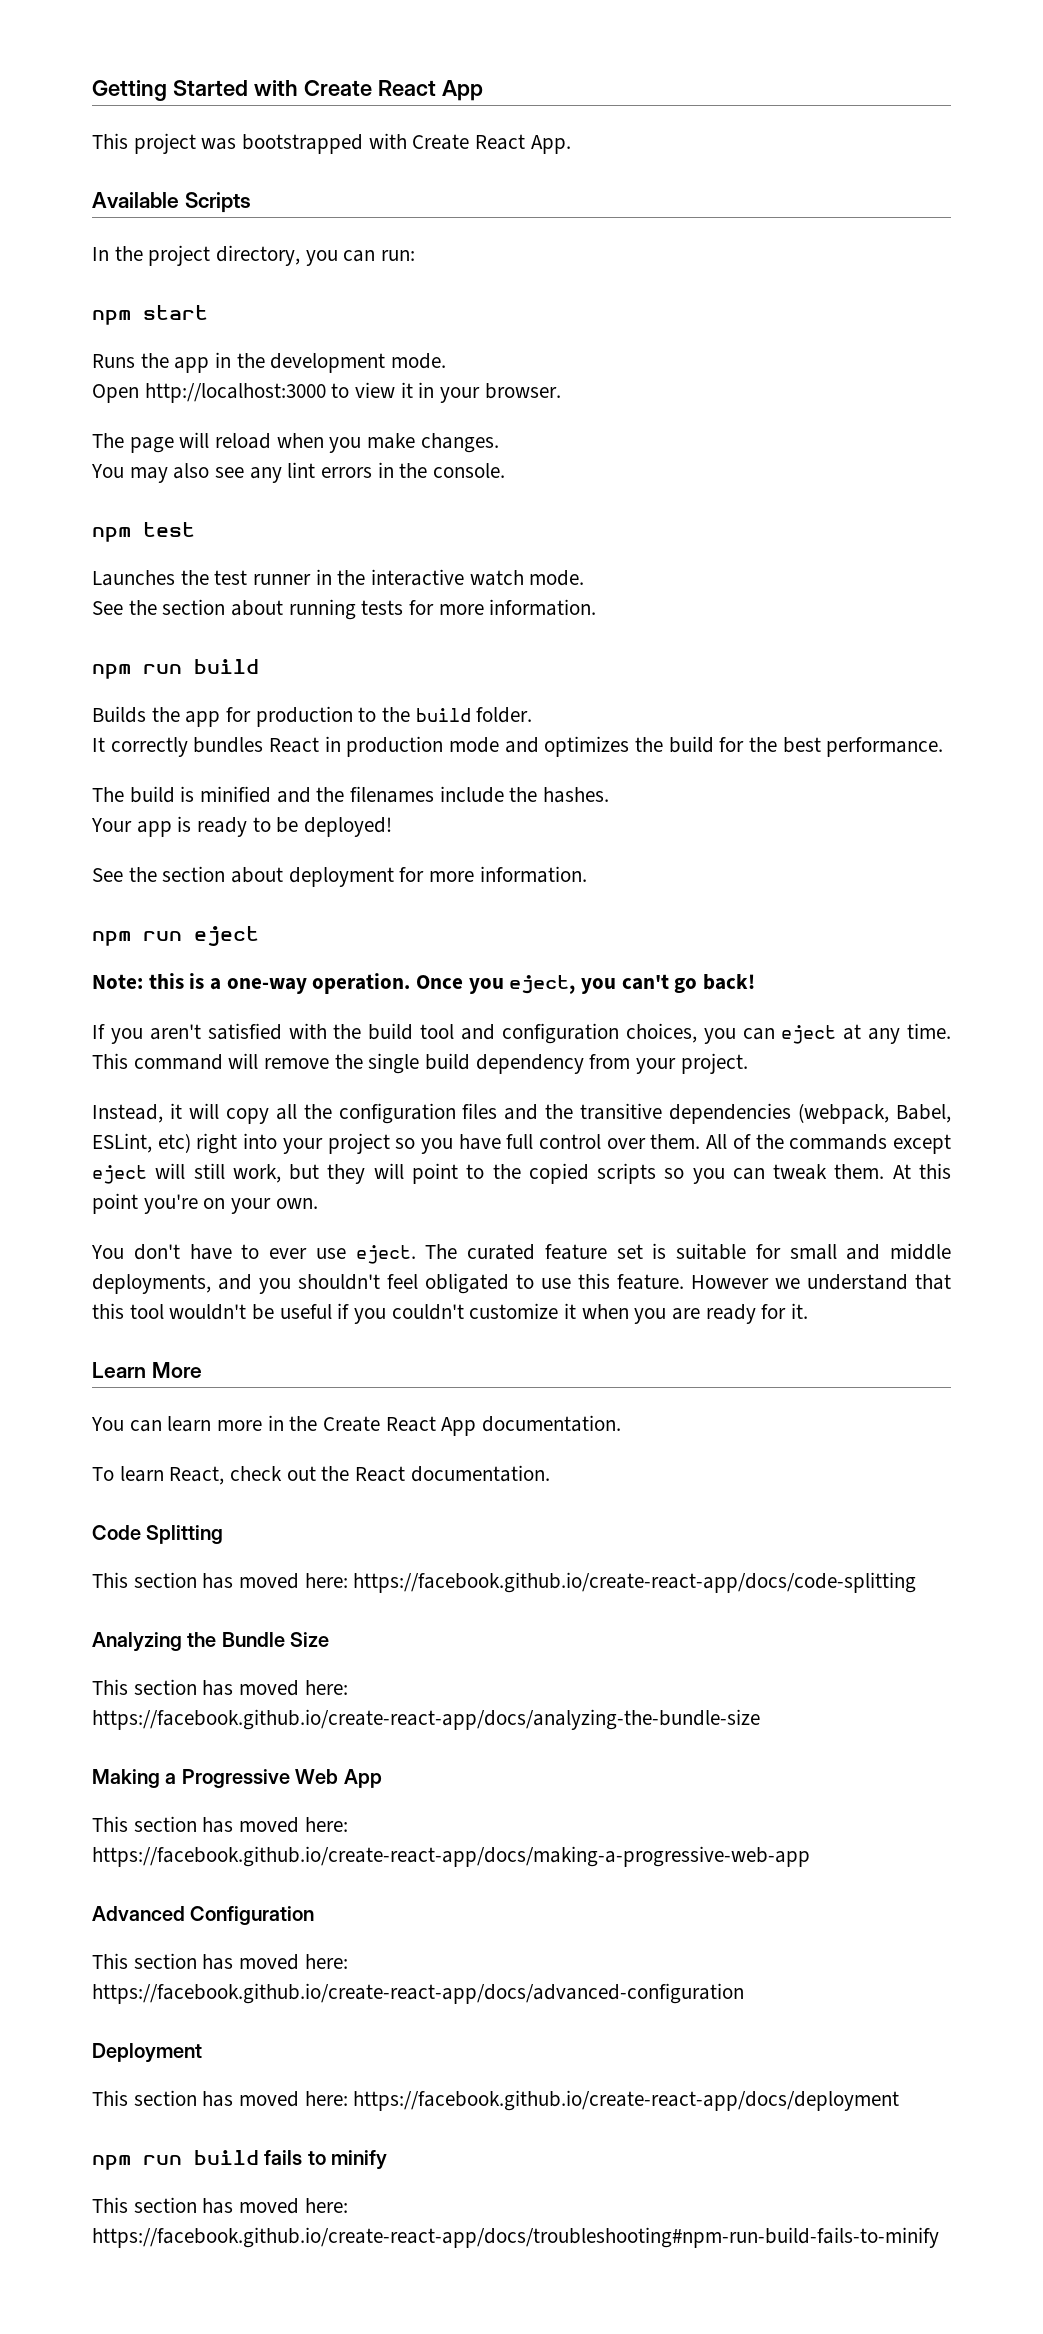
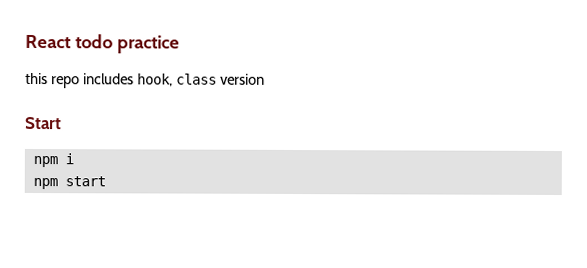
[92,80,483,101] [92,133,571,154] [92,192,251,213] [92,245,416,266] [92,305,208,325] [92,352,447,373] [92,382,561,403] [92,432,499,453] [91,462,506,483] [92,522,195,542] [92,569,585,586] [92,599,597,620] [92,659,259,679] [92,706,533,727] [92,736,944,757] [92,786,610,803] [91,816,393,837] [92,866,587,887] [92,926,259,946] [92,973,756,994] [92,1023,951,1044] [92,1053,748,1074] [92,1103,951,1124] [92,1133,952,1154] [92,1163,952,1184] [92,1193,318,1214] [91,1243,951,1264] [92,1273,951,1294] [92,1303,809,1324] [92,1362,202,1378] [91,1415,622,1436] [92,1465,550,1485] [92,1525,224,1544] [92,1572,917,1593] [92,1632,330,1652] [92,1679,348,1696] [92,1709,760,1730] [92,1769,382,1788] [92,1816,348,1833] [92,1846,810,1867] [92,1906,315,1925] [92,1953,348,1970] [92,1983,744,2004] [92,2043,202,2063] [92,2090,900,2111] [92,2150,388,2170] [92,2197,348,2214] [92,2227,939,2248] Getting Started with Create React App // This project was bootstrapped with Create React App. // Available Scripts // In the project directory, you can run: // npm start // Runs the app in the development mode. // Open http://localhost:3000 to view it in your browser. // The page will reload when you make changes. // You may also see any lint errors in the console. // npm test // Launches the test runner in the interactive watch mode. // See the section about running tests for more information. // npm run build // Builds the app for production to the build folder. // It correctly bundles React in production mode and optimizes the build for the best performance. // The build is minified and the filenames include the hashes. // Your app is ready to be deployed! // See the section about deployment for more information. // npm run eject // Note: this is a one-way operation. Once you eject, you can't go back! // If you aren't satisfied with the build tool and configuration choices, you can eject at any time. This command will remove the single build dependency from your project. // Instead, it will copy all the configuration files and the transitive dependencies (webpack, Babel, ESLint, etc) right into your project so you have full control over them. All of the commands except eject will still work, but they will point to the copied scripts so you can tweak them. At this point you're on your own. // You don't have to ever use eject. The curated feature set is suitable for small and middle deployments, and you shouldn't feel obligated to use this feature. However we understand that this tool wouldn't be useful if you couldn't customize it when you are ready for it. // Learn More // You can learn more in the Create React App documentation. // To learn React, check out the React documentation. // Code Splitting // This section has moved here: https://facebook.github.io/create-react-app/docs/code-splitting // Analyzing the Bundle Size // This section has moved here: https://facebook.github.io/create-react-app/docs/analyzing-the-bundle-size // Making a Progressive Web App // This section has moved here: https://facebook.github.io/create-react-app/docs/making-a-progressive-web-app // Advanced Configuration // This section has moved here: https://facebook.github.io/create-react-app/docs/advanced-configuration // Deployment // This section has moved here: https://facebook.github.io/create-react-app/docs/deployment // npm run build fails to minify // This section has moved here: https://facebook.github.io/create-react-app/docs/troubleshooting#npm-run-build-fails-to-minify -> [25,34,180,54] [25,72,265,89] [25,116,62,130] [32,153,74,168] [32,176,106,190] React todo practice // this repo includes hook, class version // Start // npm i // npm start

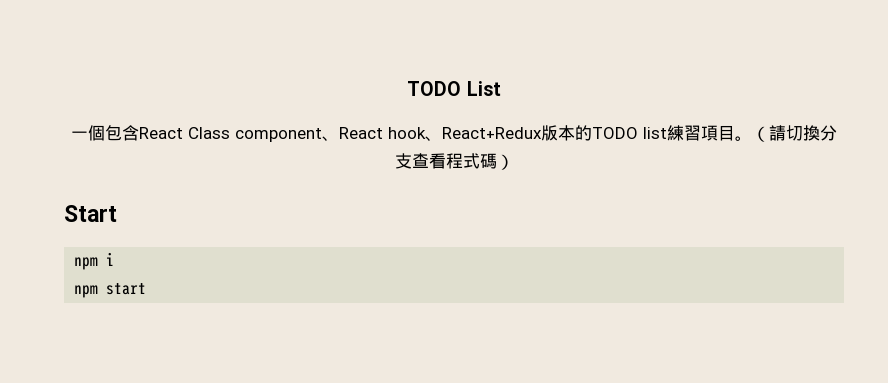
[25,34,180,54] [25,72,265,89] React todo practice // this repo includes hook, class version -> [407,81,501,96] [71,125,837,142] [394,153,514,170] TODO List // 一個包含React Class component、React hook、React+Redux版本的TODO list練習項目。（請切換分支查看程式碼）

